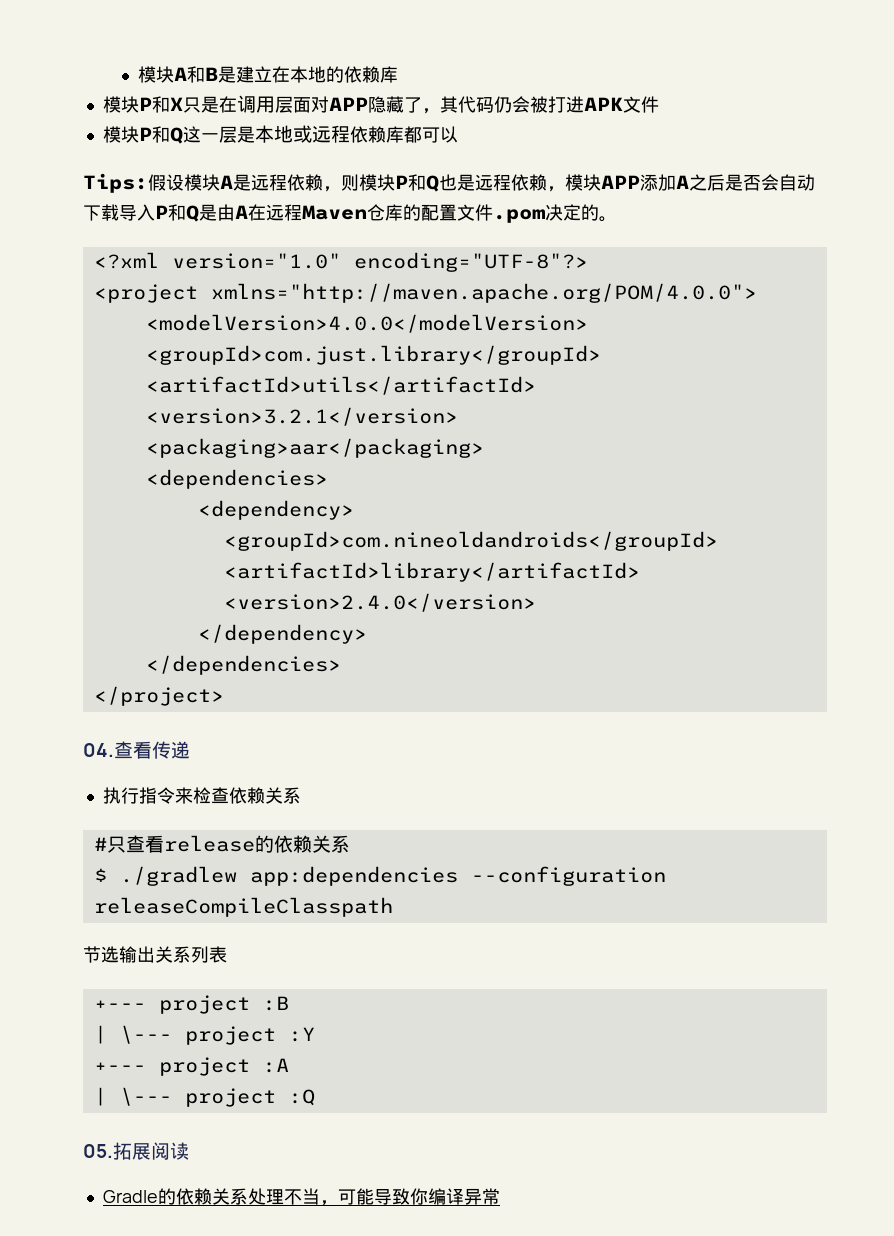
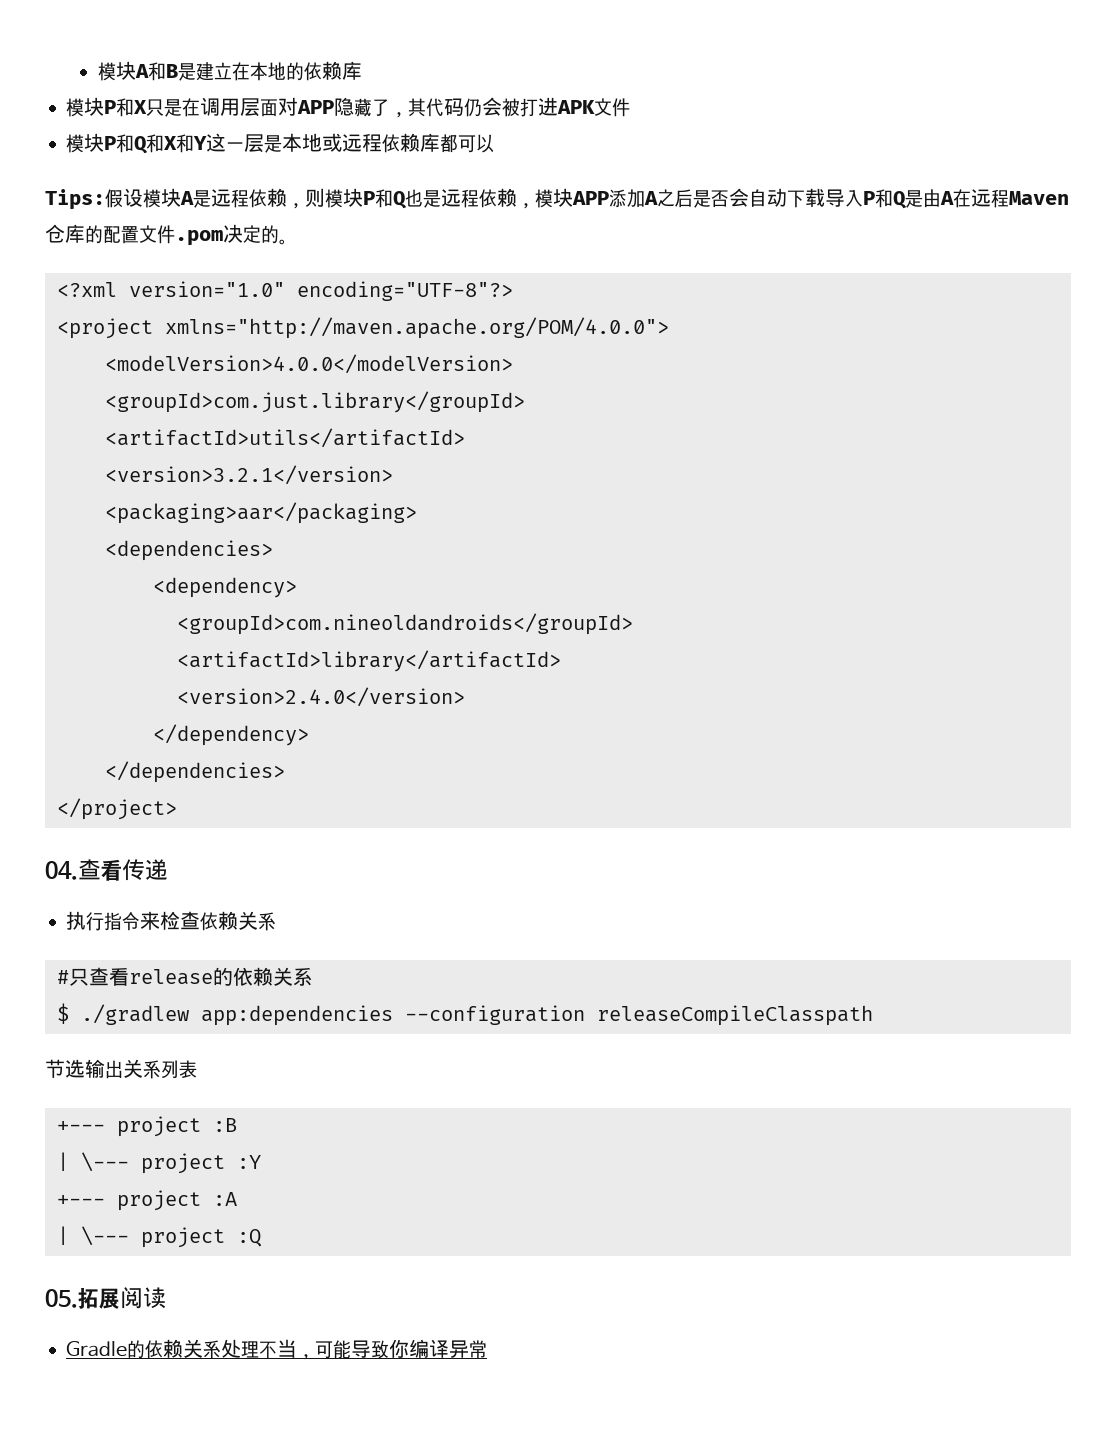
(183, 135) none -> [146,134,208,153] 和X和Y

